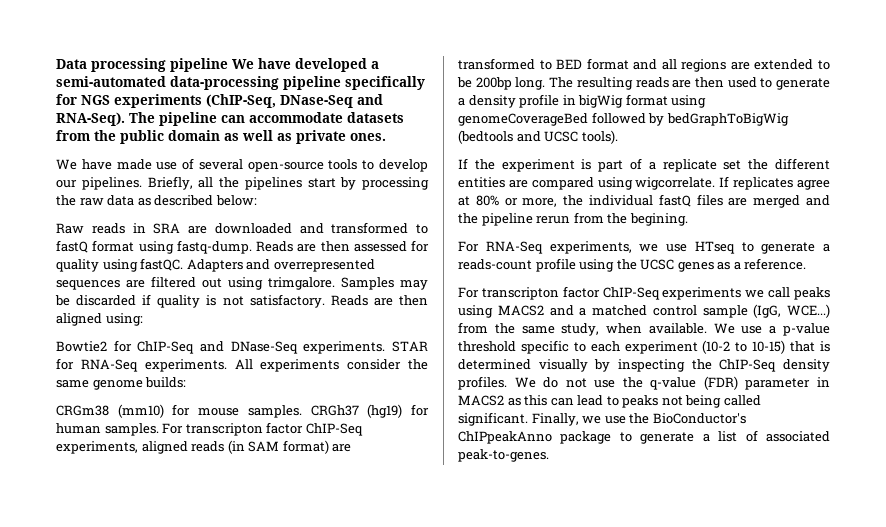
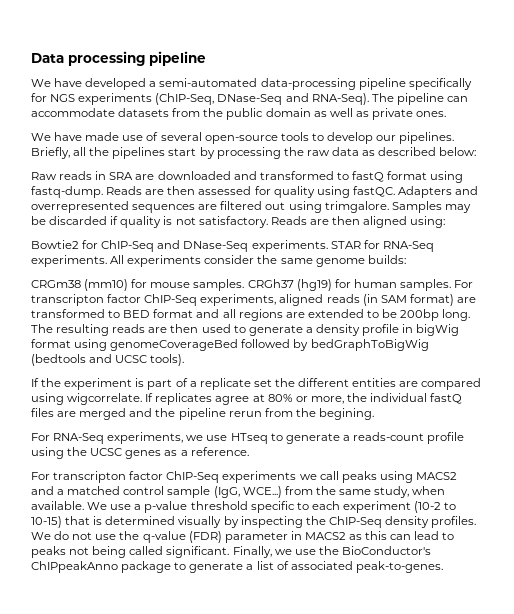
(228, 65) none -> (206, 58) //

